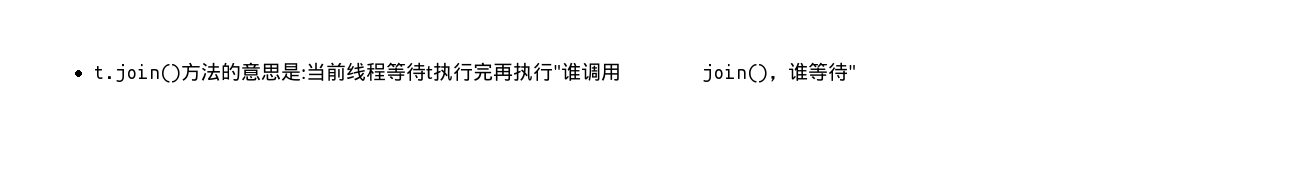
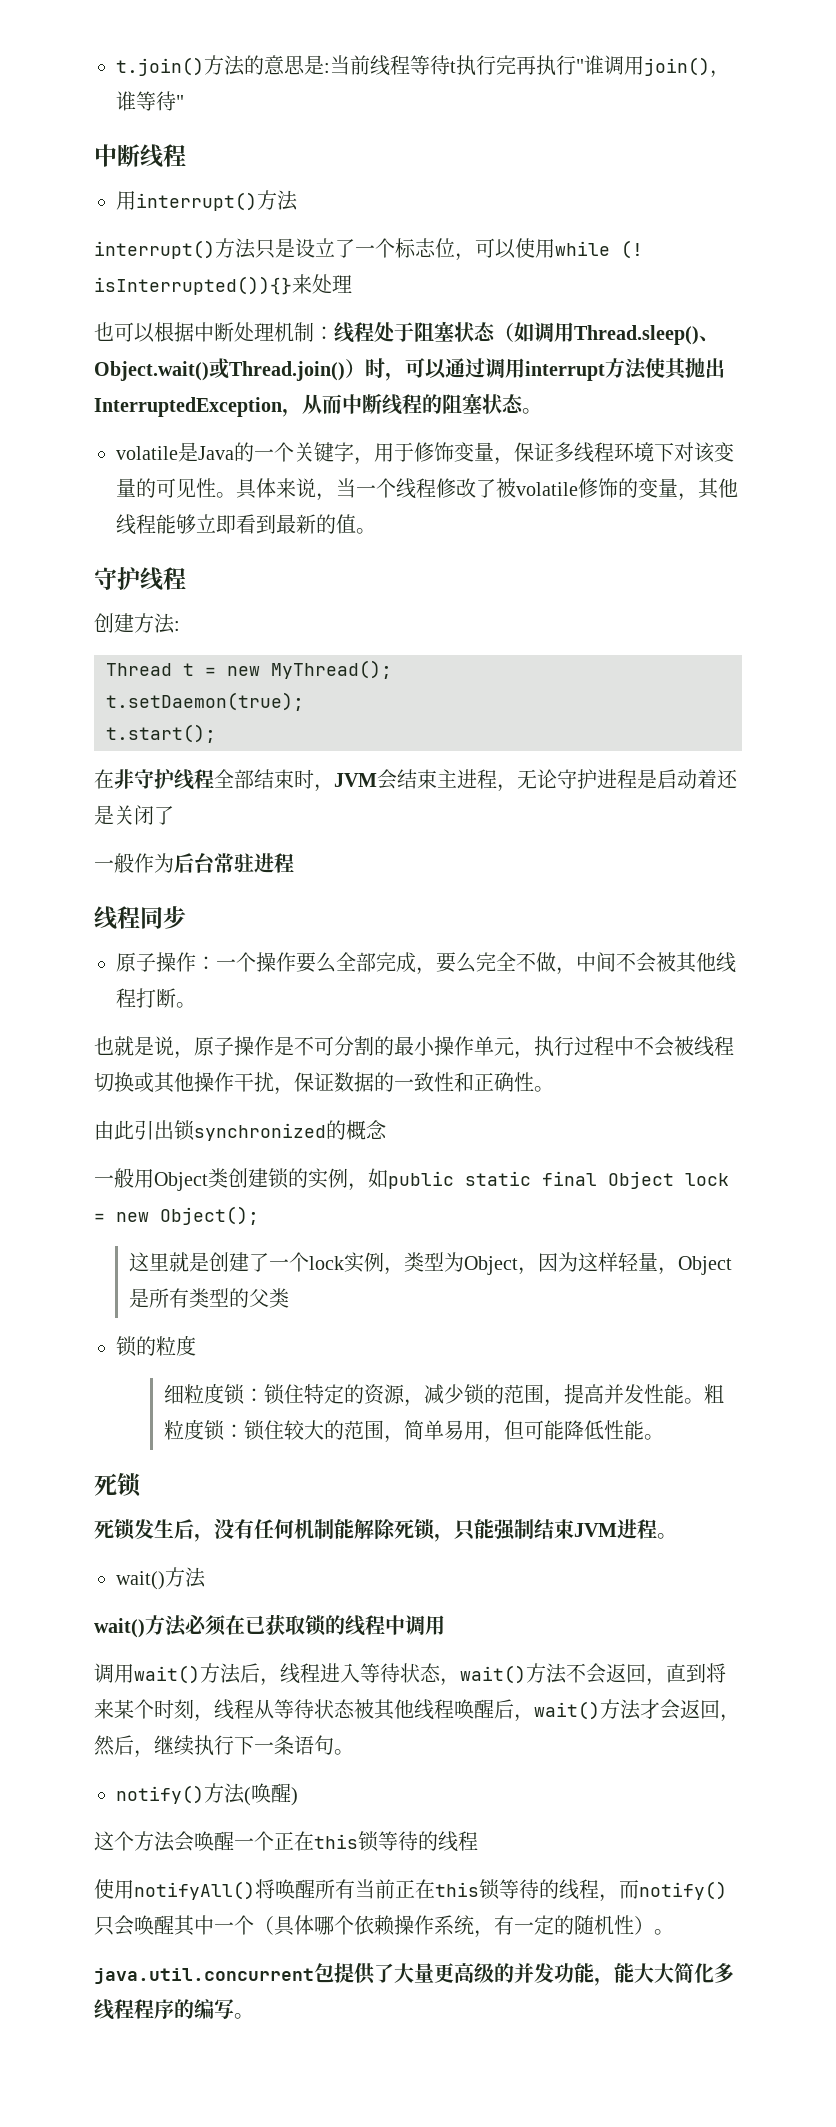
(856, 72) none -> [94,144,186,168] [116,190,298,211] [94,238,643,261] [94,274,352,295] [94,321,719,345] [94,358,725,381] [94,393,542,417] [116,442,734,465] [116,478,738,501] [116,514,376,535] [94,567,186,591] [94,613,180,634] [106,660,392,679] [106,692,304,711] [106,724,216,743] [94,769,738,792] [94,805,174,825] [94,853,294,873] [94,906,186,930] [116,952,736,975] [116,988,196,1008] [94,1036,734,1059] [94,1072,554,1095] [94,1120,387,1141] [94,1168,729,1191] [94,1206,259,1225] [129,1252,733,1275] [129,1288,290,1308] [116,1335,196,1357] [164,1383,725,1407] [164,1419,665,1443] [94,1473,141,1497] [94,1519,677,1542] [116,1567,206,1590] [94,1614,445,1638] [94,1663,726,1686] [94,1699,740,1722] [94,1735,354,1758] [116,1783,298,1806] [94,1831,478,1852] [94,1879,727,1902] [94,1915,674,1938] [94,1962,734,1986] [94,1999,254,2020] // 中断线程 // 用interrupt()方法 // interrupt()方法只是设立了一个标志位，可以使用while (! isInterrupted()){}来处理 // 也可以根据中断处理机制：线程处于阻塞状态（如调用Thread.sleep()、Object.wait()或Thread.join()）时，可以通过调用interrupt方法使其抛出InterruptedException，从而中断线程的阻塞状态。 // volatile是Java的一个关键字，用于修饰变量，保证多线程环境下对该变量的可见性。具体来说，当一个线程修改了被volatile修饰的变量，其他线程能够立即看到最新的值。 // 守护线程 // 创建方法: // Thread t = new MyThread(); // t.setDaemon(true); // t.start(); // 在非守护线程全部结束时，JVM会结束主进程，无论守护进程是启动着还是关闭了 // 一般作为后台常驻进程 // 线程同步 // 原子操作：一个操作要么全部完成，要么完全不做，中间不会被其他线程打断。 // 也就是说，原子操作是不可分割的最小操作单元，执行过程中不会被线程切换或其他操作干扰，保证数据的一致性和正确性。 // 由此引出锁synchronized的概念 // 一般用Object类创建锁的实例，如public static final Object lock = new Object(); // 这里就是创建了一个lock实例，类型为Object，因为这样轻量，Object是所有类型的父类 // 锁的粒度 // 细粒度锁：锁住特定的资源，减少锁的范围，提高并发性能。粗粒度锁：锁住较大的范围，简单易用，但可能降低性能。 // 死锁 // 死锁发生后，没有任何机制能解除死锁，只能强制结束JVM进程。 // wait()方法 // wait()方法必须在已获取锁的线程中调用 // 调用wait()方法后，线程进入等待状态，wait()方法不会返回，直到将来某个时刻，线程从等待状态被其他线程唤醒后，wait()方法才会返回，然后，继续执行下一条语句。 // notify()方法(唤醒) // 这个方法会唤醒一个正在this锁等待的线程 // 使用notifyAll()将唤醒所有当前正在this锁等待的线程，而notify()只会唤醒其中一个（具体哪个依赖操作系统，有一定的随机性）。 // java.util.concurrent包提供了大量更高级的并发功能，能大大简化多线程程序的编写。

